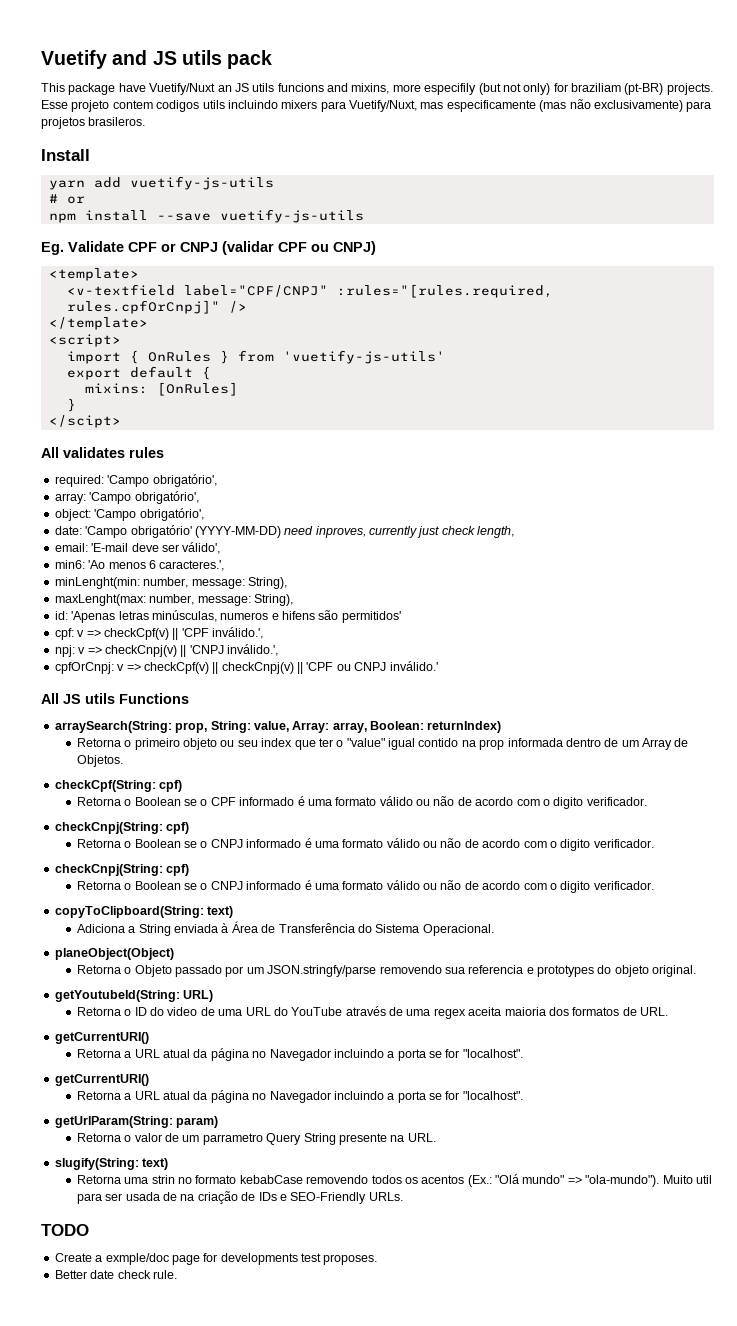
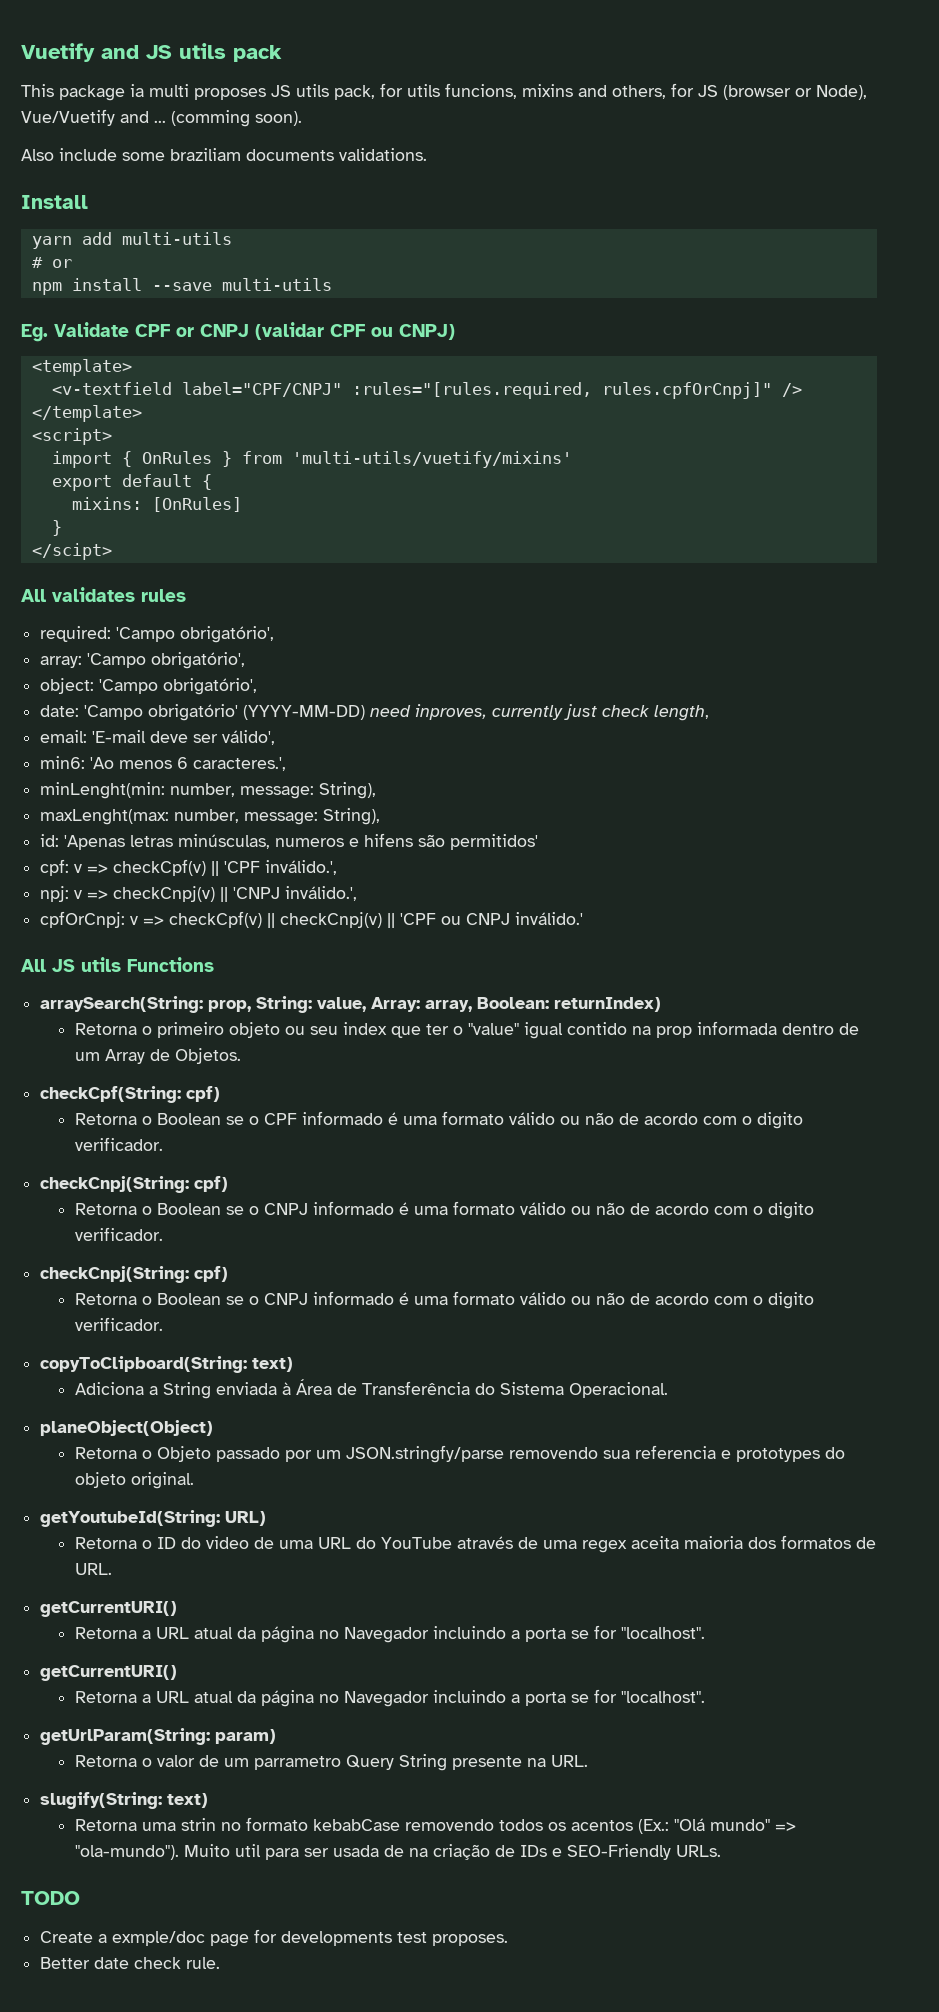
[118,83,713,95] [41,99,712,112] [41,117,146,129] have Vuetify/Nuxt an JS utils funcions and mixins, more especifily (but not only) for braziliam (pt-BR) projects. Esse projeto contem codigos utils incluindo mixers para Vuetify/Nuxt, mas especificamente (mas não exclusivamente) para projetos brasileros. -> [130,83,867,100] [21,109,302,127] [21,148,427,161] ia multi proposes JS utils pack, for utils funcions, mixins and others, for JS (browser or Node), Vue/Vuetify and ... (comming soon). // Also include some braziliam documents validations.
[129,176,274,190] vuetify-js-utils -> [121,232,232,245] multi-utils
[219,209,364,223] vuetify-js-utils -> [221,278,332,291] multi-utils
[282,350,445,364] 'vuetify-js-utils' -> [291,451,572,468] 'multi-utils/vuetify/mixins'

